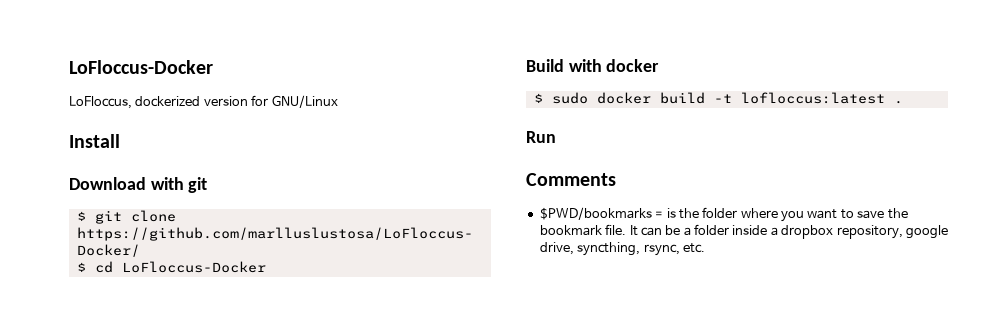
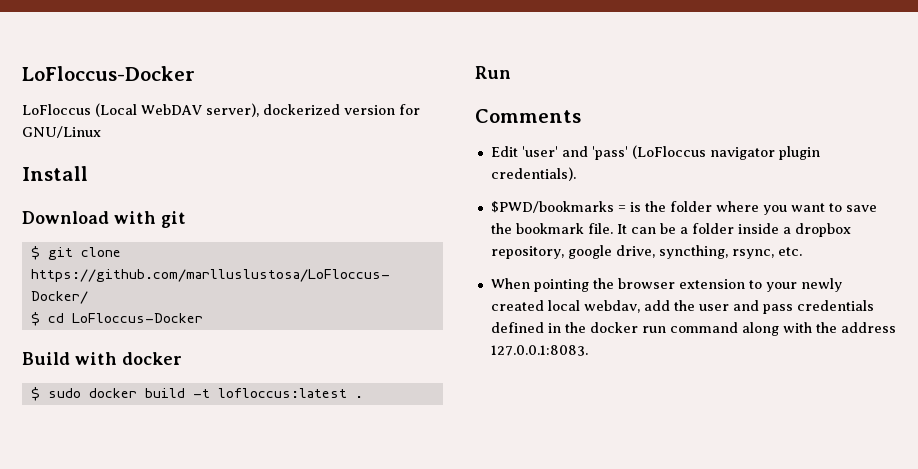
[69,60,213,74] [69,96,132,109] LoFloccus-Docker // LoFloccus, -> [22,66,195,81] [22,103,259,117] LoFloccus-Docker // LoFloccus (Local WebDAV server),
(616, 179) none -> [490,145,820,160] [490,167,576,181] // Edit 'user' and 'pass' (LoFloccus navigator plugin credentials).
(705, 248) none -> [490,278,842,292] [490,300,874,314] [490,322,896,336] [490,345,588,356] // When pointing the browser extension to your newly created local webdav, add the user and pass credentials defined in the docker run command along with the address 127.0.0.1:8083.

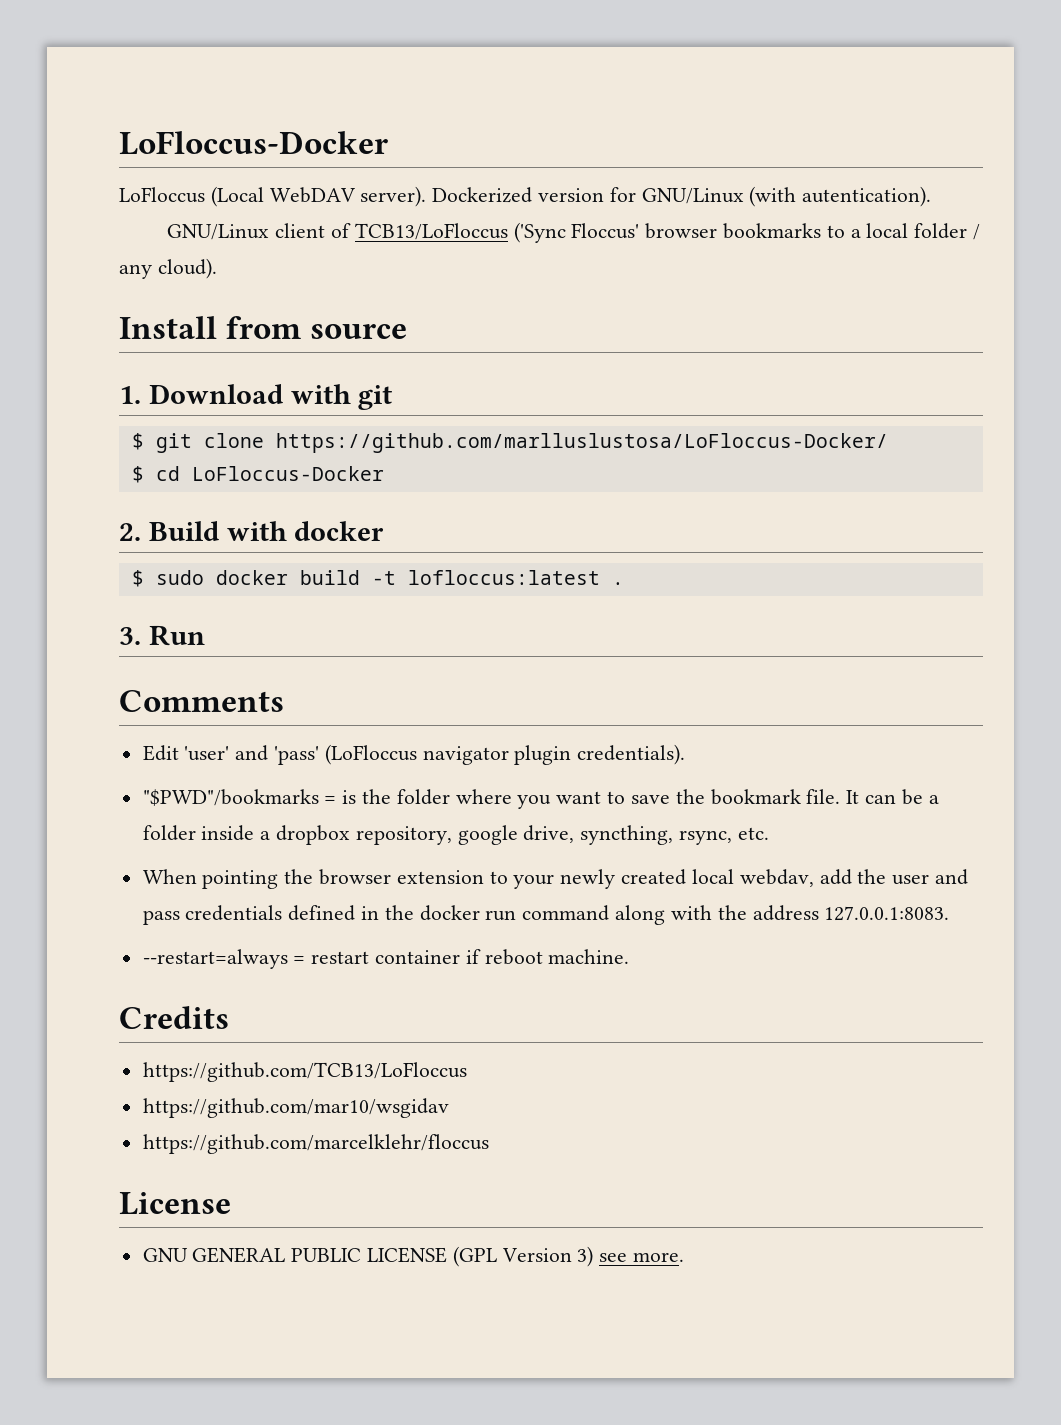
[206,103,340,117] server), dockerized -> [360,186,533,207] server). Dockerized
[22,166,88,181] // Install // -> [749,186,932,207] [167,222,981,243] [119,258,217,279] [119,316,408,339] [119,386,141,404] (with autentication). // GNU/Linux client of TCB13/LoFloccus ('Sync Floccus' browser bookmarks to a local folder / any cloud). // Install from source // 1.
(203, 318) none -> [119,523,141,541] 2.
(363, 397) none -> [119,627,141,645] 3.
[490,201,614,213] $PWD/bookmarks -> [142,789,319,806] "$PWD"/bookmarks
(588, 350) none -> [142,949,630,969] [119,1006,229,1029] [142,1062,467,1082] [142,1098,449,1118] [142,1134,489,1154] [119,1192,231,1215] [142,1246,685,1267] // --restart=always = restart container if reboot machine. // Credits // https://github.com/TCB13/LoFloccus // https://github.com/mar10/wsgidav // https://github.com/marcelklehr/floccus // License // GNU GENERAL PUBLIC LICENSE (GPL Version 3) see more.

